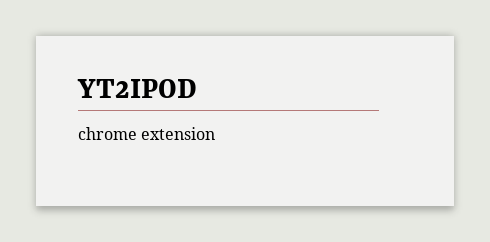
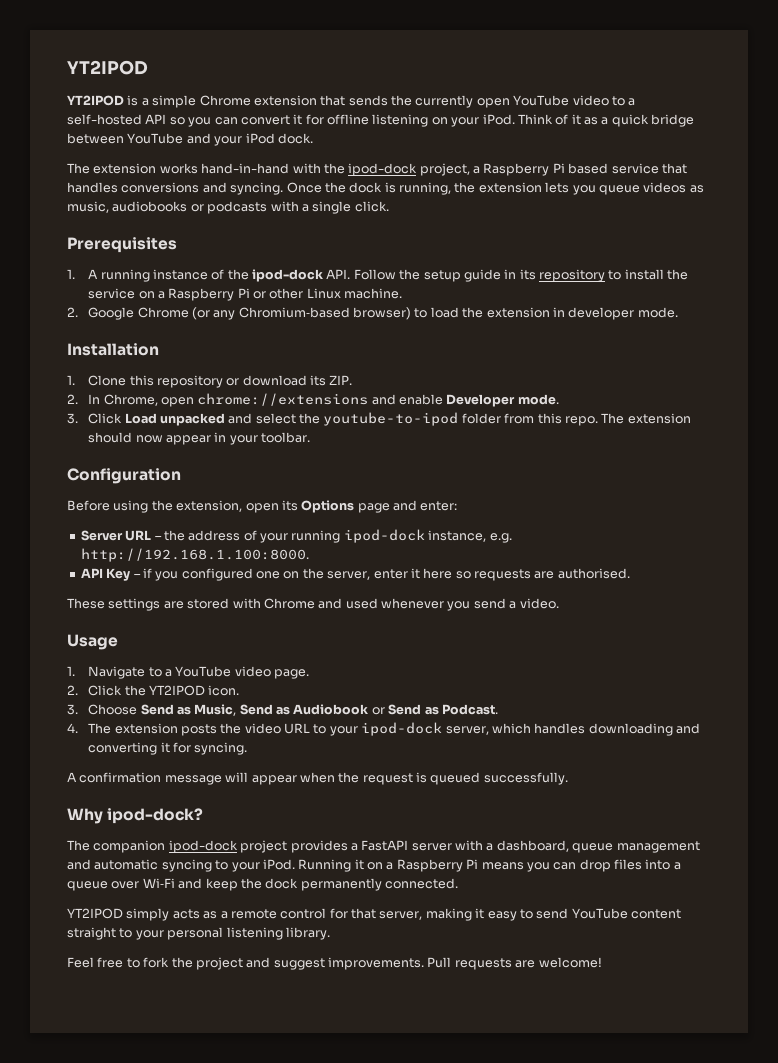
[78,127,216,140] chrome extension -> [67,95,636,108] [67,114,695,127] [67,133,313,146] [67,163,687,176] [67,182,704,195] [67,201,389,214] [67,237,177,253] [67,269,689,282] [88,288,403,301] [67,307,678,320] [67,343,159,356] [67,375,353,388] [67,393,559,407] [67,412,691,426] [88,432,311,445] [67,468,181,484] [67,500,458,513] [80,529,512,543] [80,548,309,562] [80,568,630,581] [67,598,559,611] [67,634,118,650] [67,666,310,679] [67,685,240,696] [67,704,498,716] [67,722,701,736] [88,742,248,755] [67,772,568,785] [67,808,204,824] [67,840,700,853] [67,859,681,872] [67,878,458,891] [67,908,681,921] [67,927,330,940] [67,957,602,970] YT2IPOD is a simple Chrome extension that sends the currently open YouTube video to a self-hosted API so you can convert it for offline listening on your iPod. Think of it as a quick bridge between YouTube and your iPod dock. // The extension works hand-in-hand with the ipod-dock project, a Raspberry Pi based service that handles conversions and syncing. Once the dock is running, the extension lets you queue videos as music, audiobooks or podcasts with a single click. // Prerequisites // 1. A running instance of the ipod-dock API. Follow the setup guide in its repository to install the service on a Raspberry Pi or other Linux machine. // 2. Google Chrome (or any Chromium‑based browser) to load the extension in developer mode. // Installation // 1. Clone this repository or download its ZIP. // 2. In Chrome, open chrome://extensions and enable Developer mode. // 3. Click Load unpacked and select the youtube-to-ipod folder from this repo. The extension should now appear in your toolbar. // Configuration // Before using the extension, open its Options page and enter: // Server URL – the address of your running ipod-dock instance, e.g. http://192.168.1.100:8000. // API Key – if you configured one on the server, enter it here so requests are authorised. // These settings are stored with Chrome and used whenever you send a video. // Usage // 1. Navigate to a YouTube video page. // 2. Click the YT2IPOD icon. // 3. Choose Send as Music, Send as Audiobook or Send as Podcast. // 4. The extension posts the video URL to your ipod-dock server, which handles downloading and converting it for syncing. // A confirmation message will appear when the request is queued successfully. // Why ipod-dock? // The companion ipod-dock project provides a FastAPI server with a dashboard, queue management and automatic syncing to your iPod. Running it on a Raspberry Pi means you can drop files into a queue over Wi‑Fi and keep the dock permanently connected. // YT2IPOD simply acts as a remote control for that server, making it easy to send YouTube content straight to your personal listening library. // Feel free to fork the project and suggest improvements. Pull requests are welcome!

